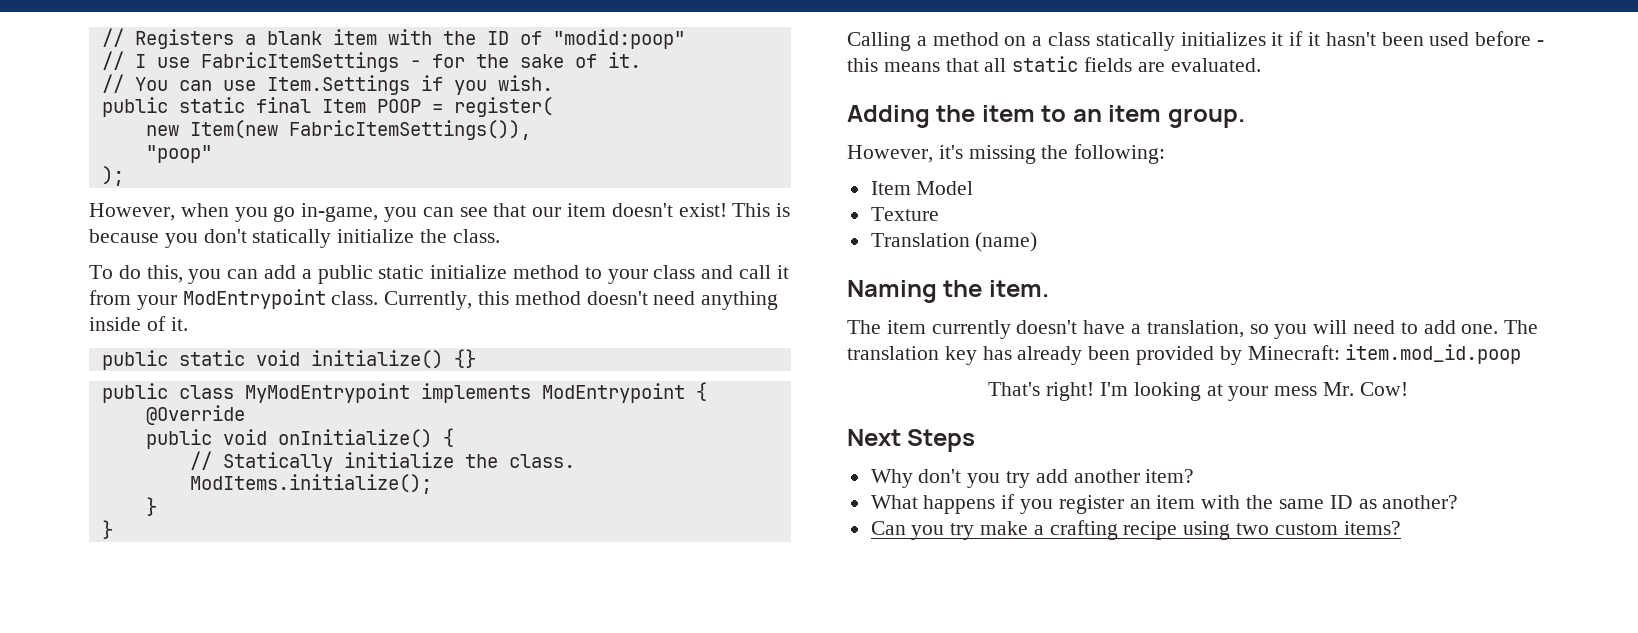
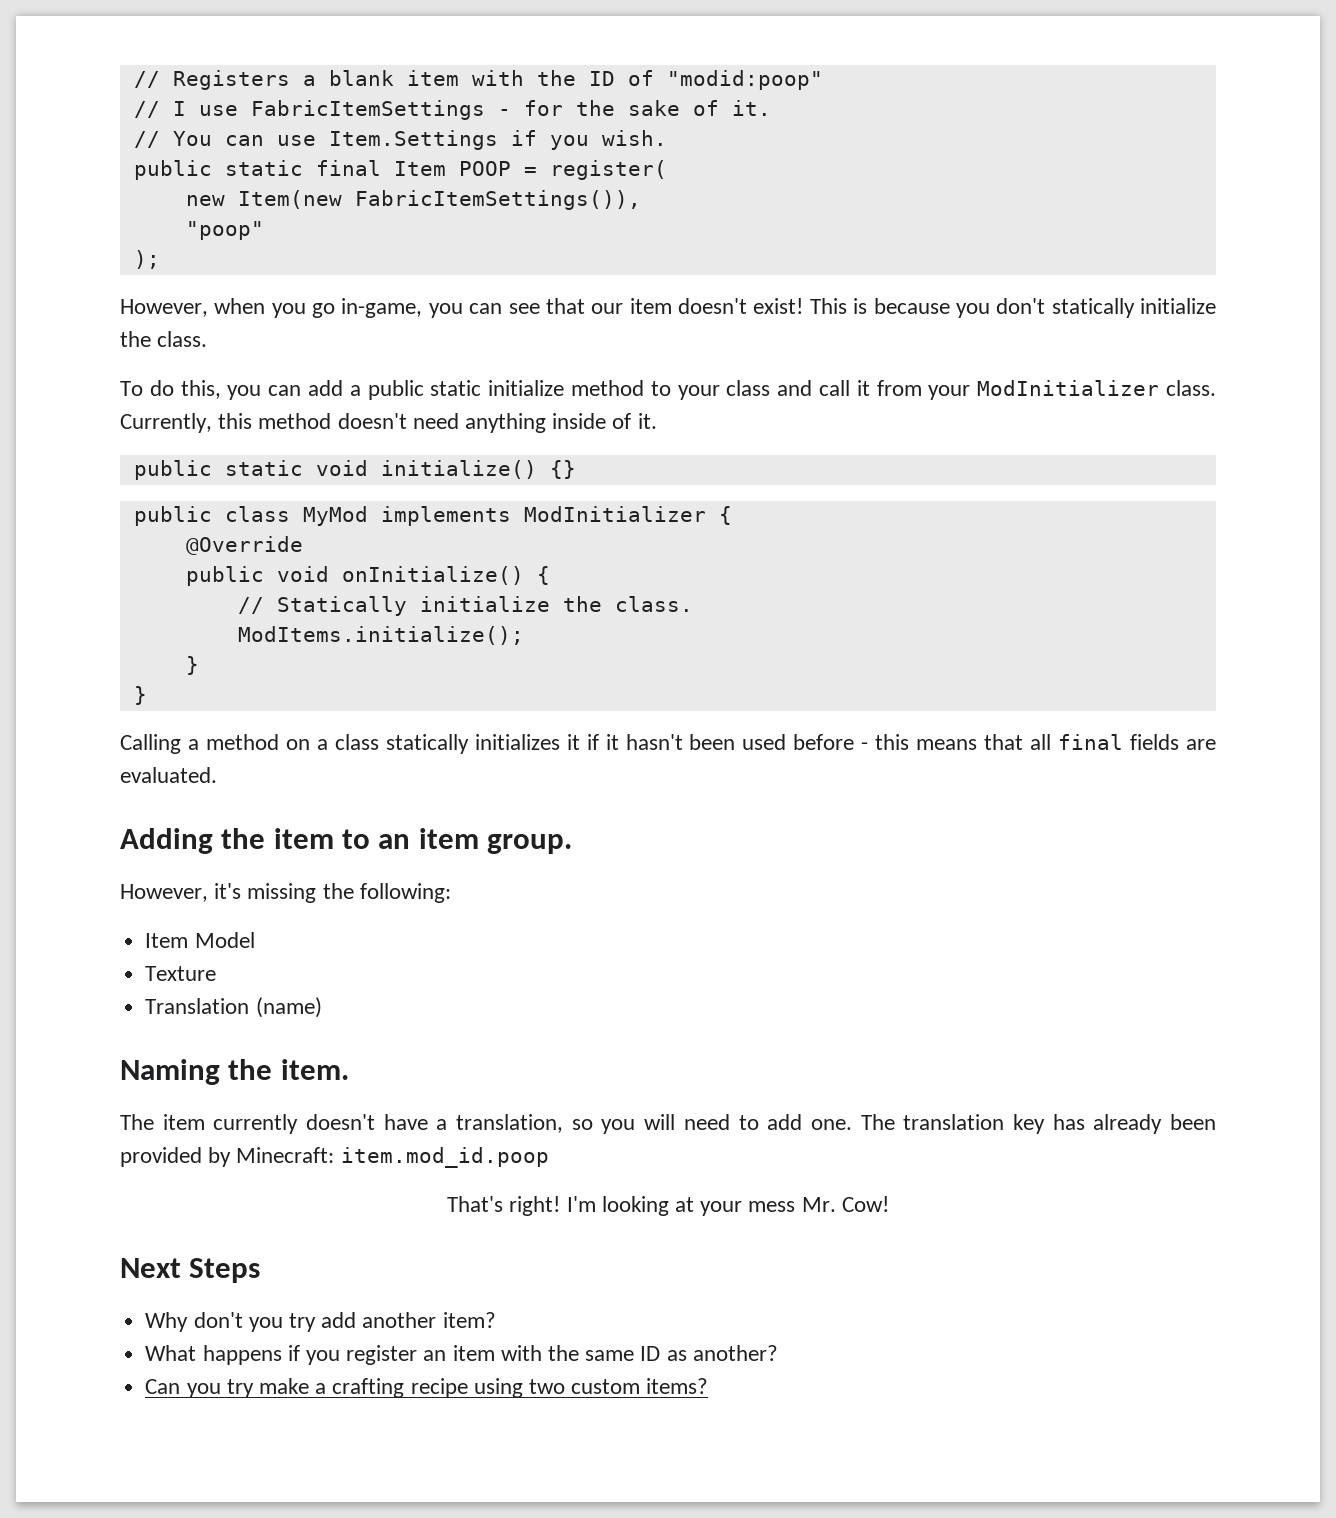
[182,289,326,309] ModEntrypoint -> [977,380,1160,396] ModInitializer
[244,383,685,403] MyModEntrypoint implements ModEntrypoint -> [302,506,706,526] MyMod implements ModInitializer
[1012,56,1079,72] static -> [1058,734,1124,750] final

